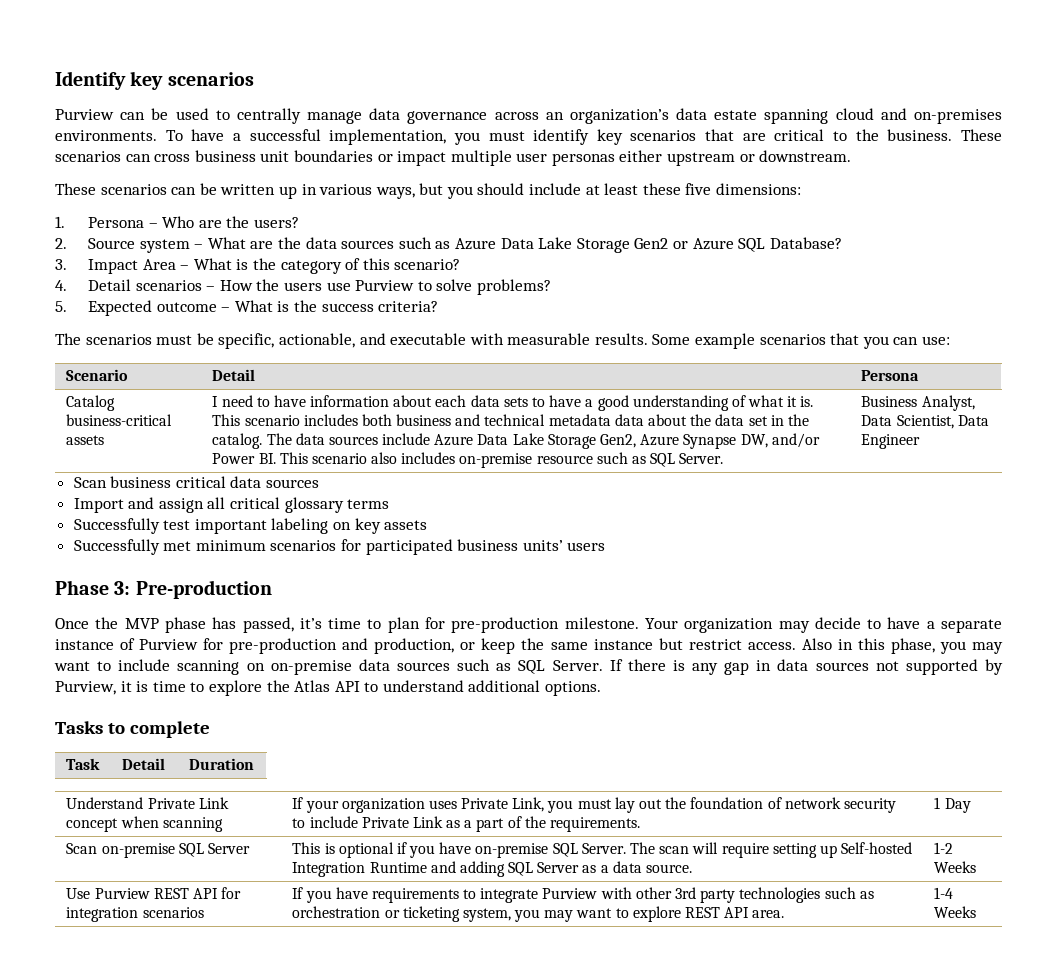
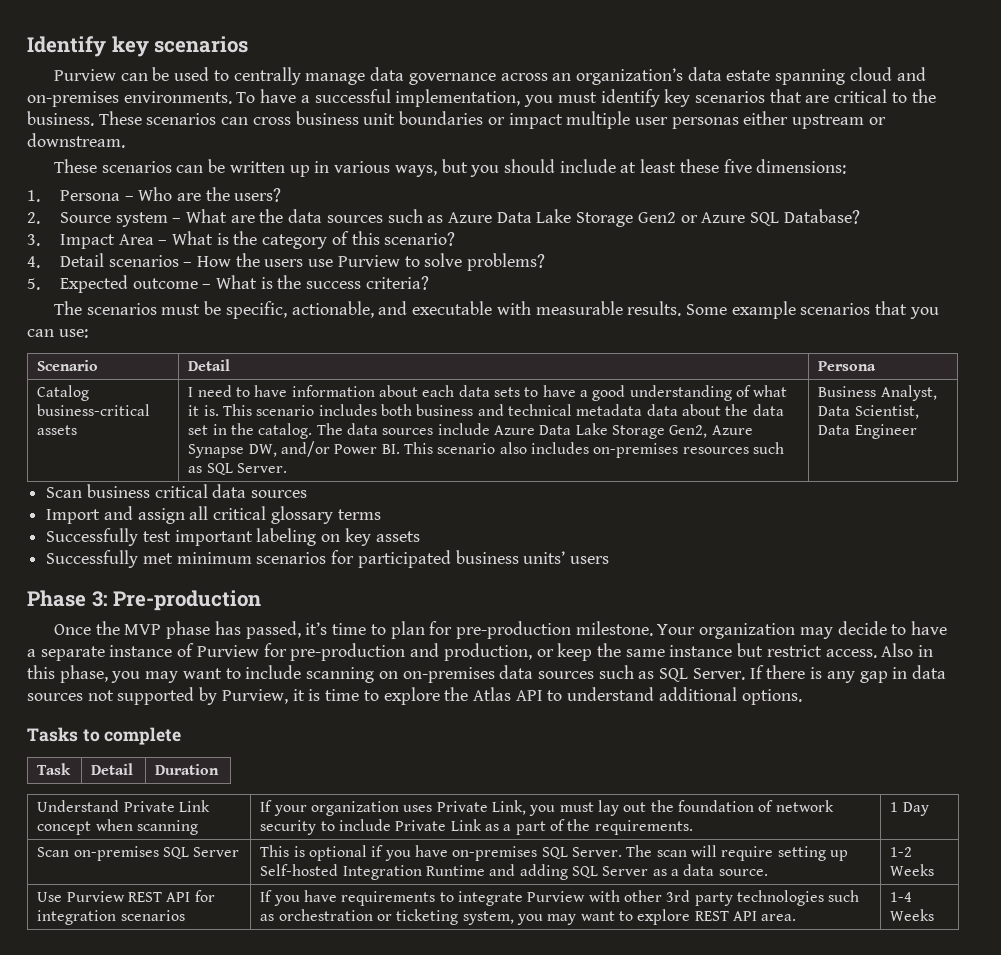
[459,453,593,468] on-premise resource -> [593,443,749,458] on-premises resources
[270,660,352,675] on-premise -> [402,667,495,683] on-premises
[101,843,175,858] on-premise -> [73,846,159,861] on-premises
[475,843,549,858] on-premise -> [452,846,538,861] on-premises

